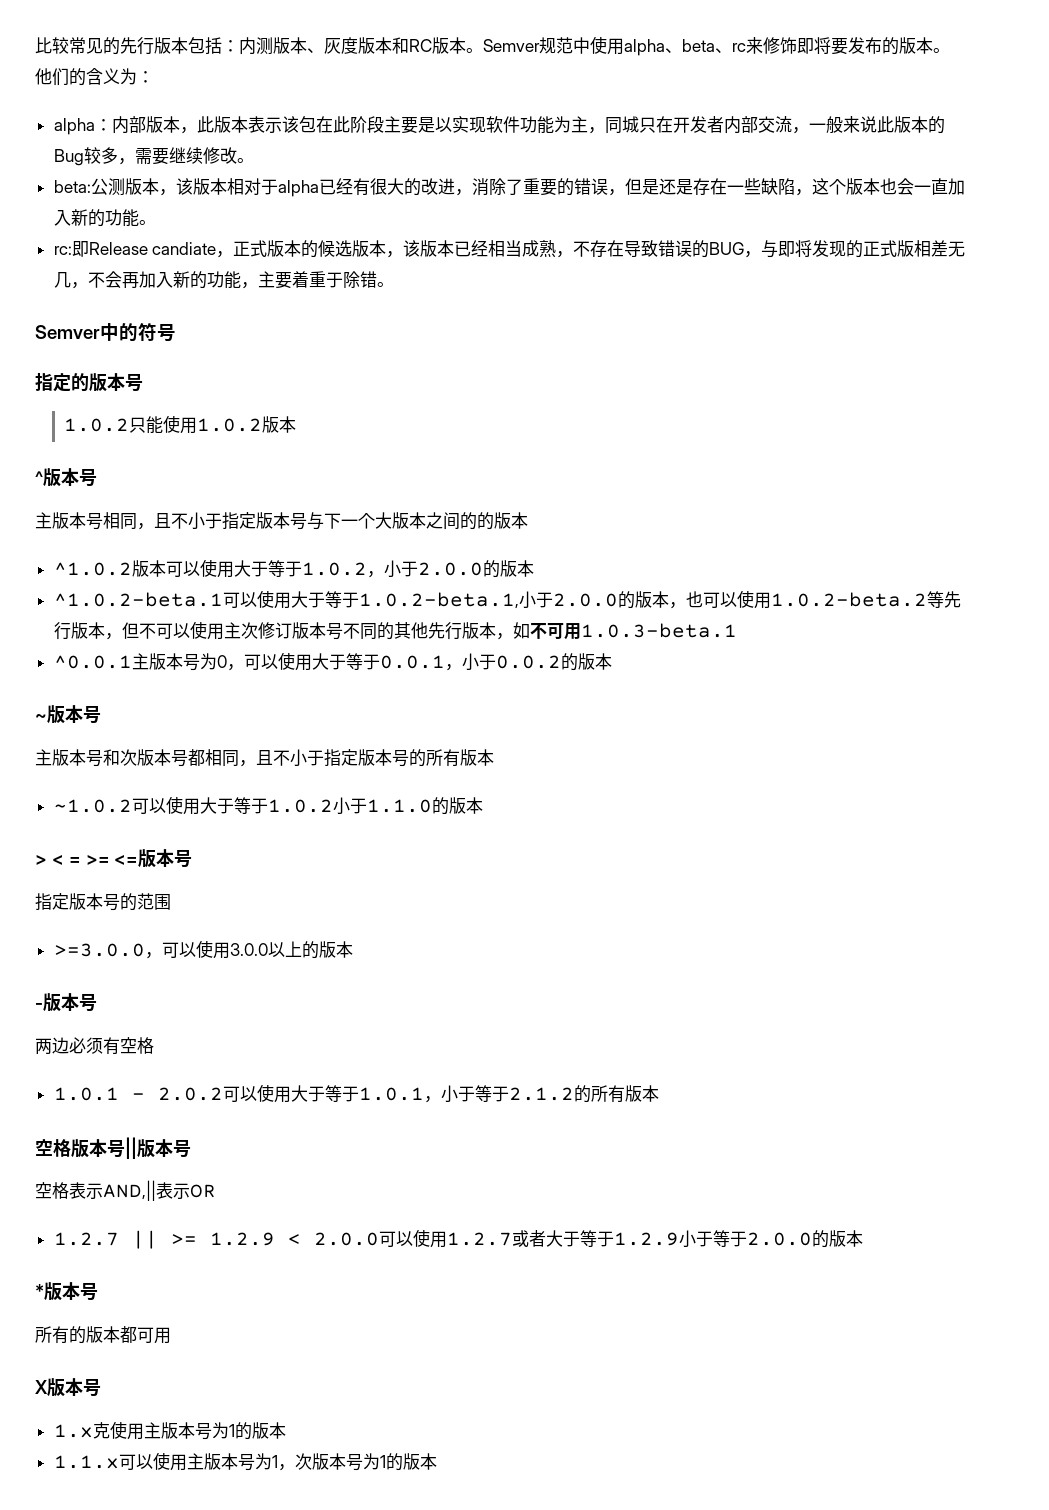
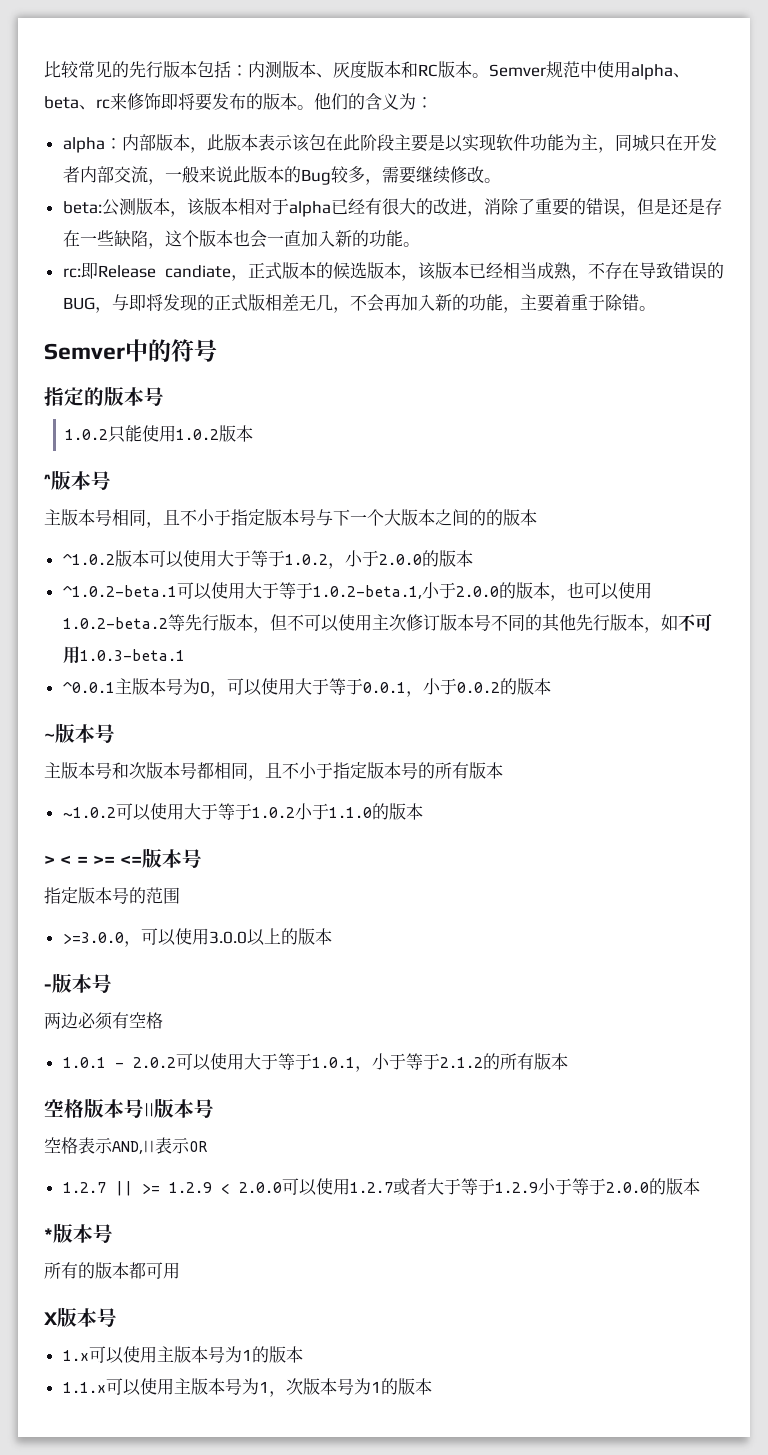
[92,1422,110,1439] 克 -> [88,1346,124,1364] 可以

